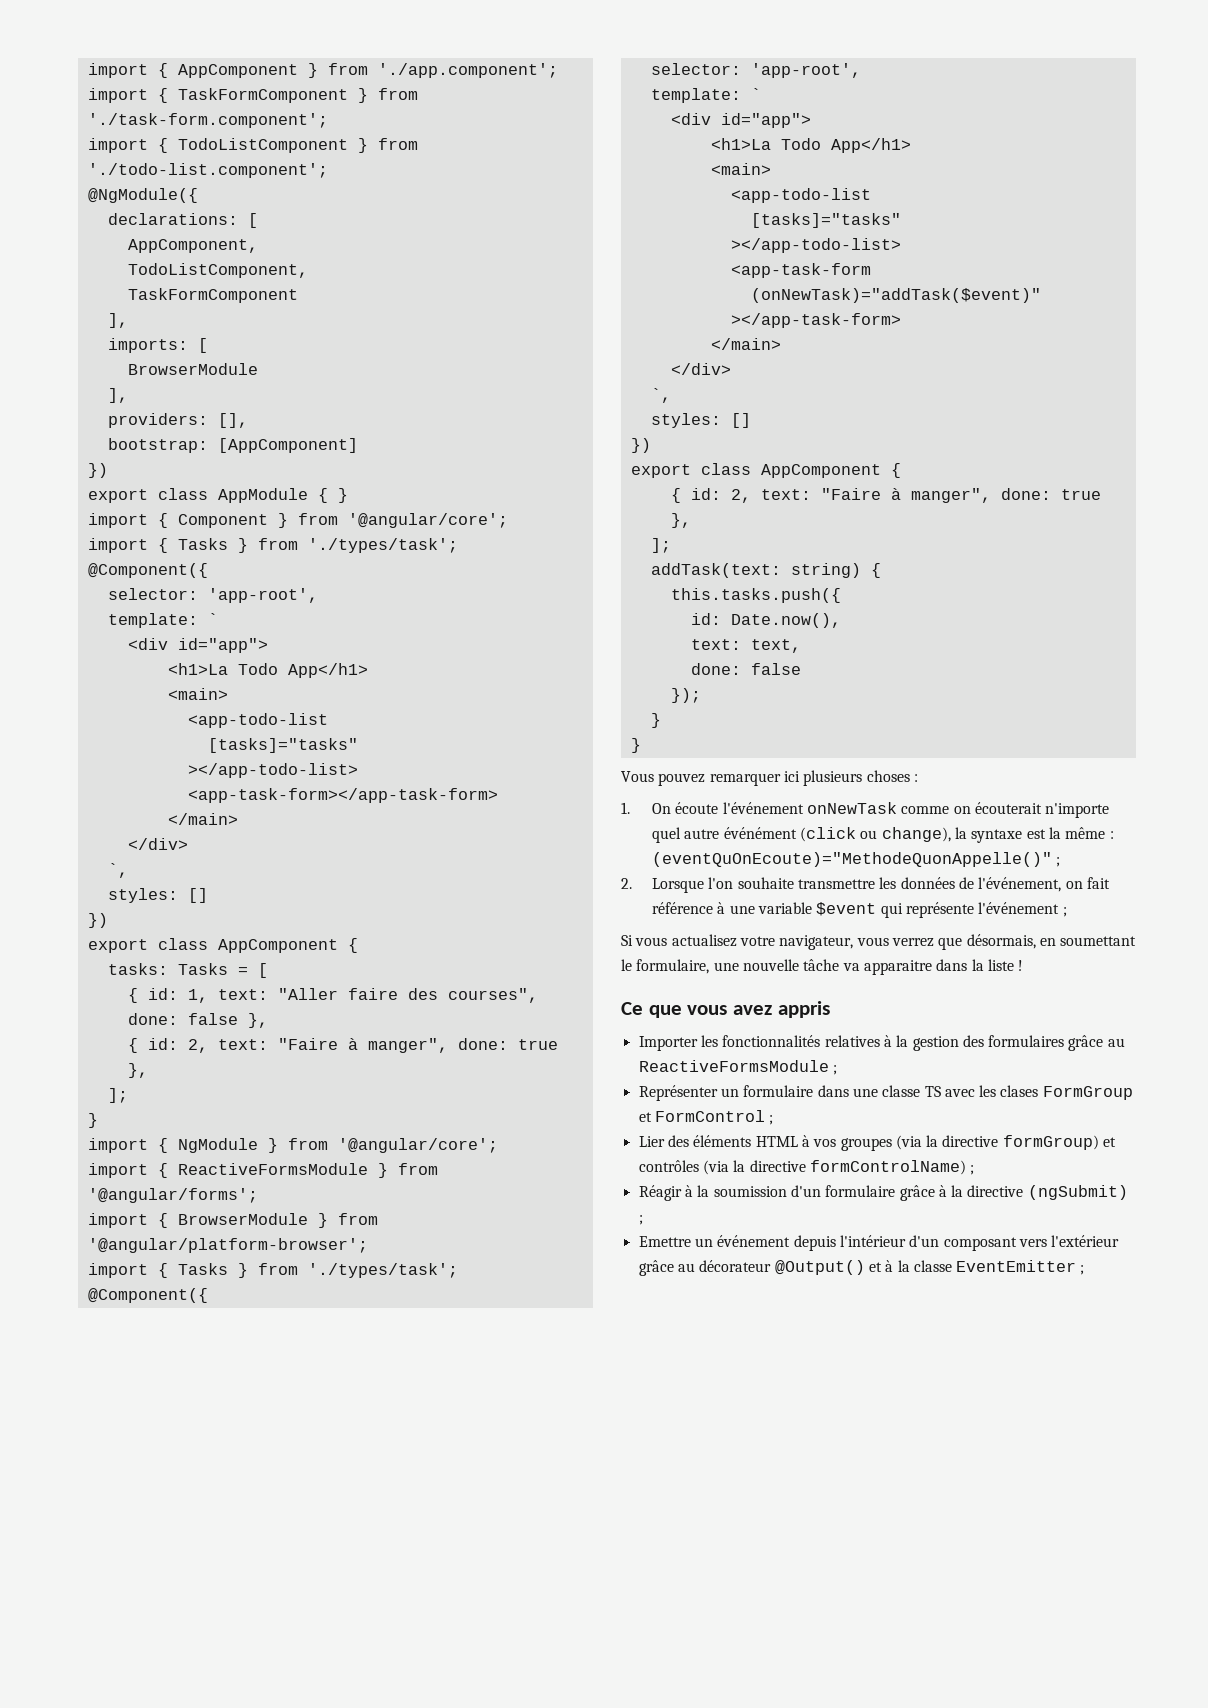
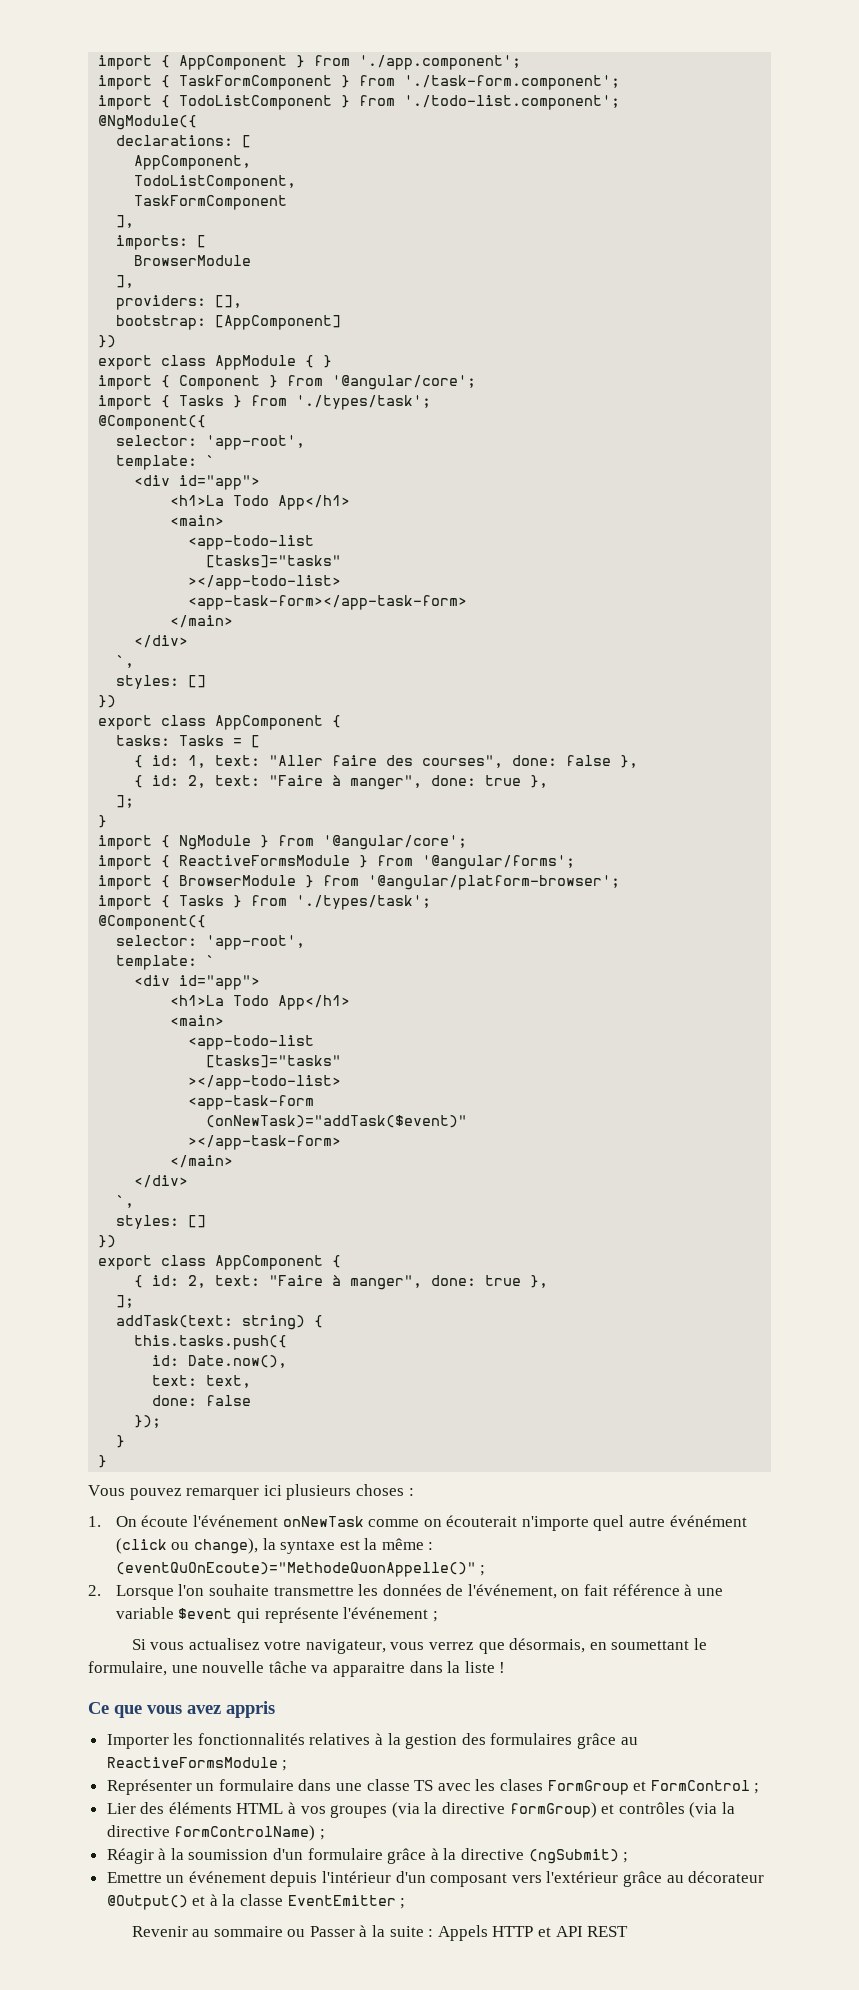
(1085, 1270) none -> [131,1925,629,1941] // Revenir au sommaire ou Passer à la suite : Appels HTTP et API REST

